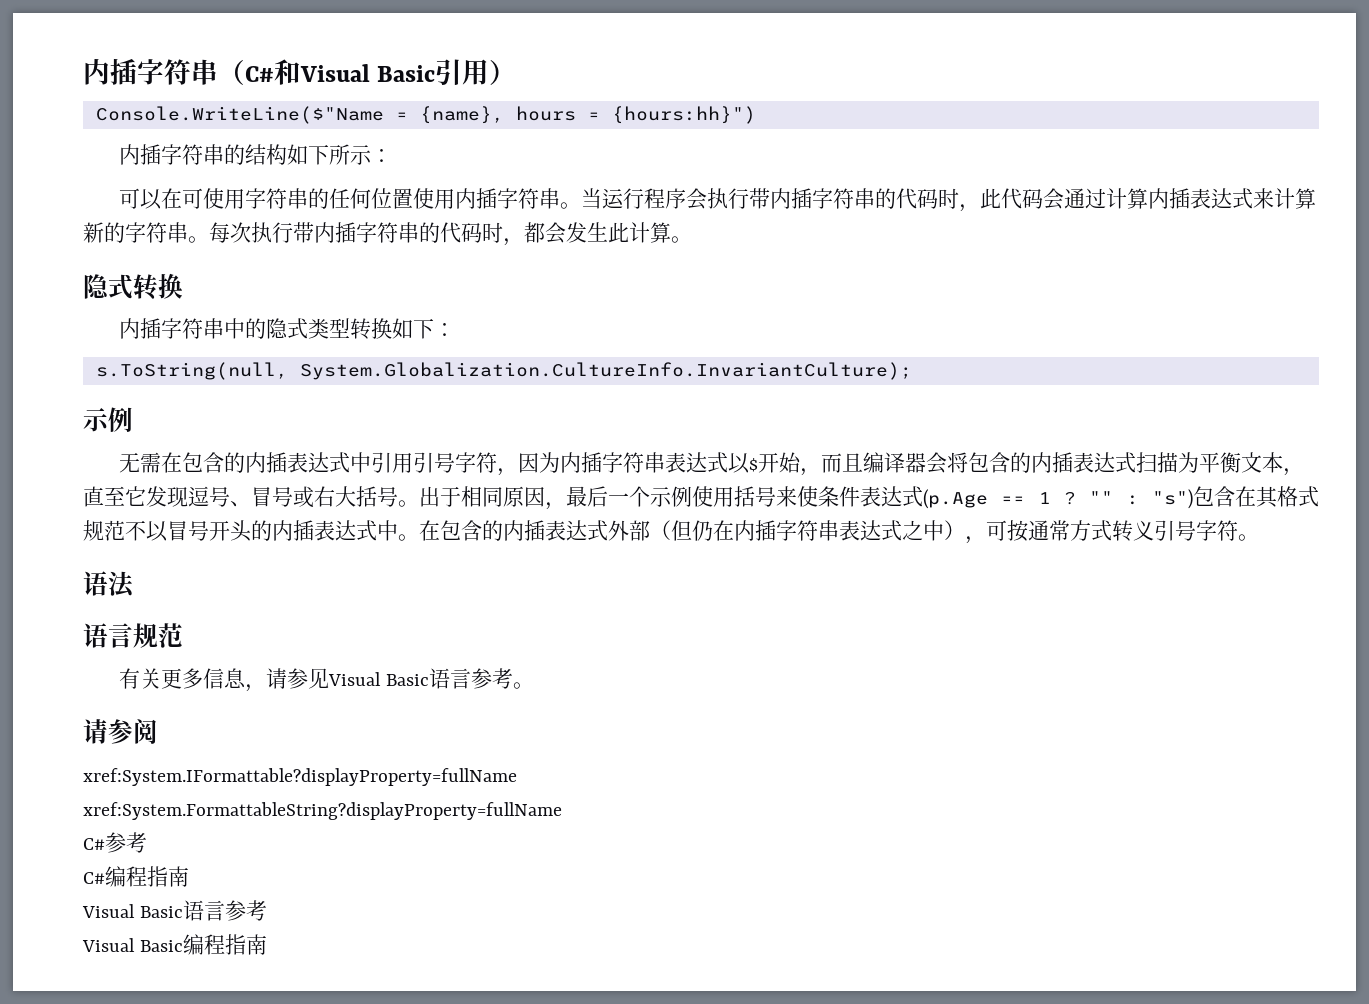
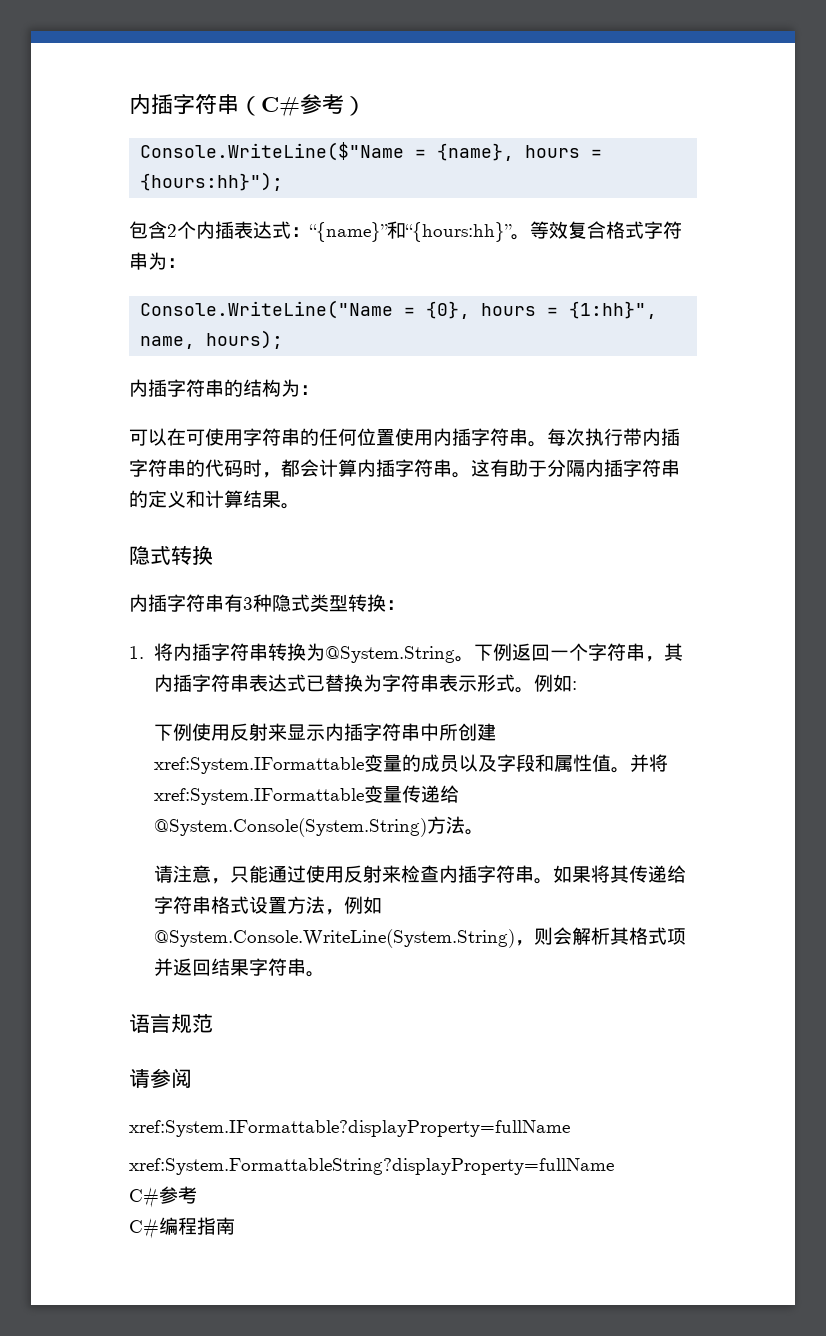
[274,59,490,86] 和Visual Basic引用 -> [300,94,344,115] 参考
[611,106,756,124] {hours:hh}") -> [140,172,284,191] [129,221,682,242] [129,252,186,270] [140,300,658,319] [140,330,284,349] {hours:hh}"); // 包含2个内插表达式：“{name}”和“{hours:hh}”。等效复合格式字符串为： // Console.WriteLine("Name = {0}, hours = {1:hh}", name, hours);
[287,144,373,165] 如下所示 -> [281,379,300,397] 为
[581,188,1317,212] [83,222,209,243] 当运行程序会执行带内插字符串的代码时，此代码会通过计算内插表达式来计算新的字符串。 -> (547, 444) none
[566,222,671,243] 发生此计算 -> [319,459,680,478] [129,490,281,508] 计算内插字符串。这有助于分隔内插字符串的定义和计算结果
[224,318,267,339] 中的 -> [224,594,272,612] 有3种
[392,318,456,339] [95,362,912,380] [83,407,133,432] [119,452,1305,476] [83,486,1319,510] [83,520,1259,544] [83,571,135,598] [83,623,183,648] [119,668,534,692] 如下： // s.ToString(null, System.Globalization.CultureInfo.InvariantCulture); // 示例 // 无需在包含的内插表达式中引用引号字符，因为内插字符串表达式以$开始，而且编译器会将包含的内插表达式扫描为平衡文本，直至它发现逗号、冒号或右大括号。出于相同原因，最后一个示例使用括号来使条件表达式(p.Age == 1 ? "" : "s")包含在其格式规范不以冒号开头的内插表达式中。在包含的内插表达式外部（但仍在内插字符串表达式之中），可按通常方式转义引号字符。 // 语法 // 语言规范 // 有关更多信息，请参见Visual Basic语言参考。 -> [386,600,405,610] [129,643,683,663] [153,674,577,693] [153,723,496,741] [153,754,668,774] [153,785,459,805] [153,816,484,837] [153,865,686,884] [153,896,382,915] [153,927,686,948] [153,958,325,977] [129,1013,213,1033] ： // 1.将内插字符串转换为@System.String。下例返回一个字符串，其内插字符串表达式已替换为字符串表示形式。例如: // 下例使用反射来显示内插字符串中所创建xref:System.IFormattable变量的成员以及字段和属性值。并将xref:System.IFormattable变量传递给@System.Console(System.String)方法。 // 请注意，只能通过使用反射来检查内插字符串。如果将其传递给字符串格式设置方法，例如@System.Console.WriteLine(System.String)，则会解析其格式项并返回结果字符串。 // 语言规范
[82,900,267,921] [82,934,267,955] // Visual Basic语言参考 // Visual Basic编程指南 -> (235, 1226) none

